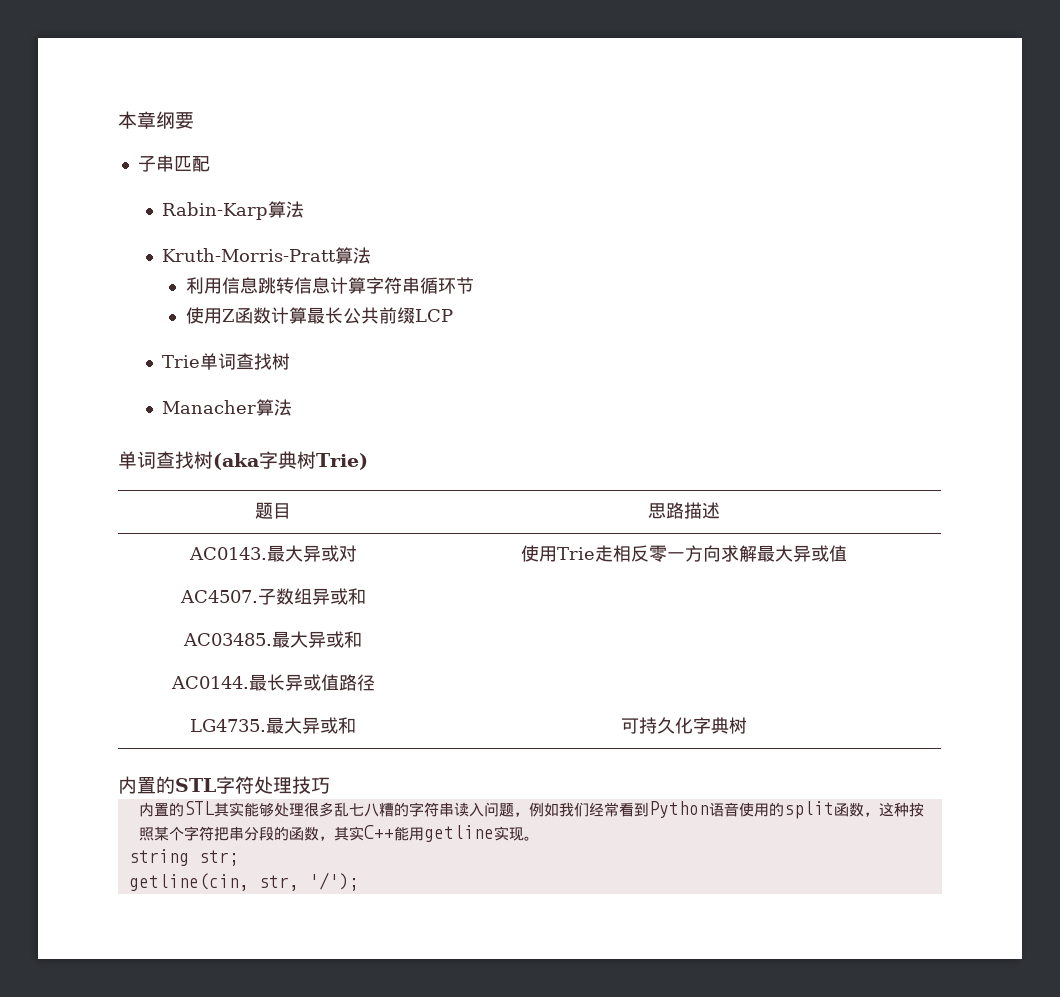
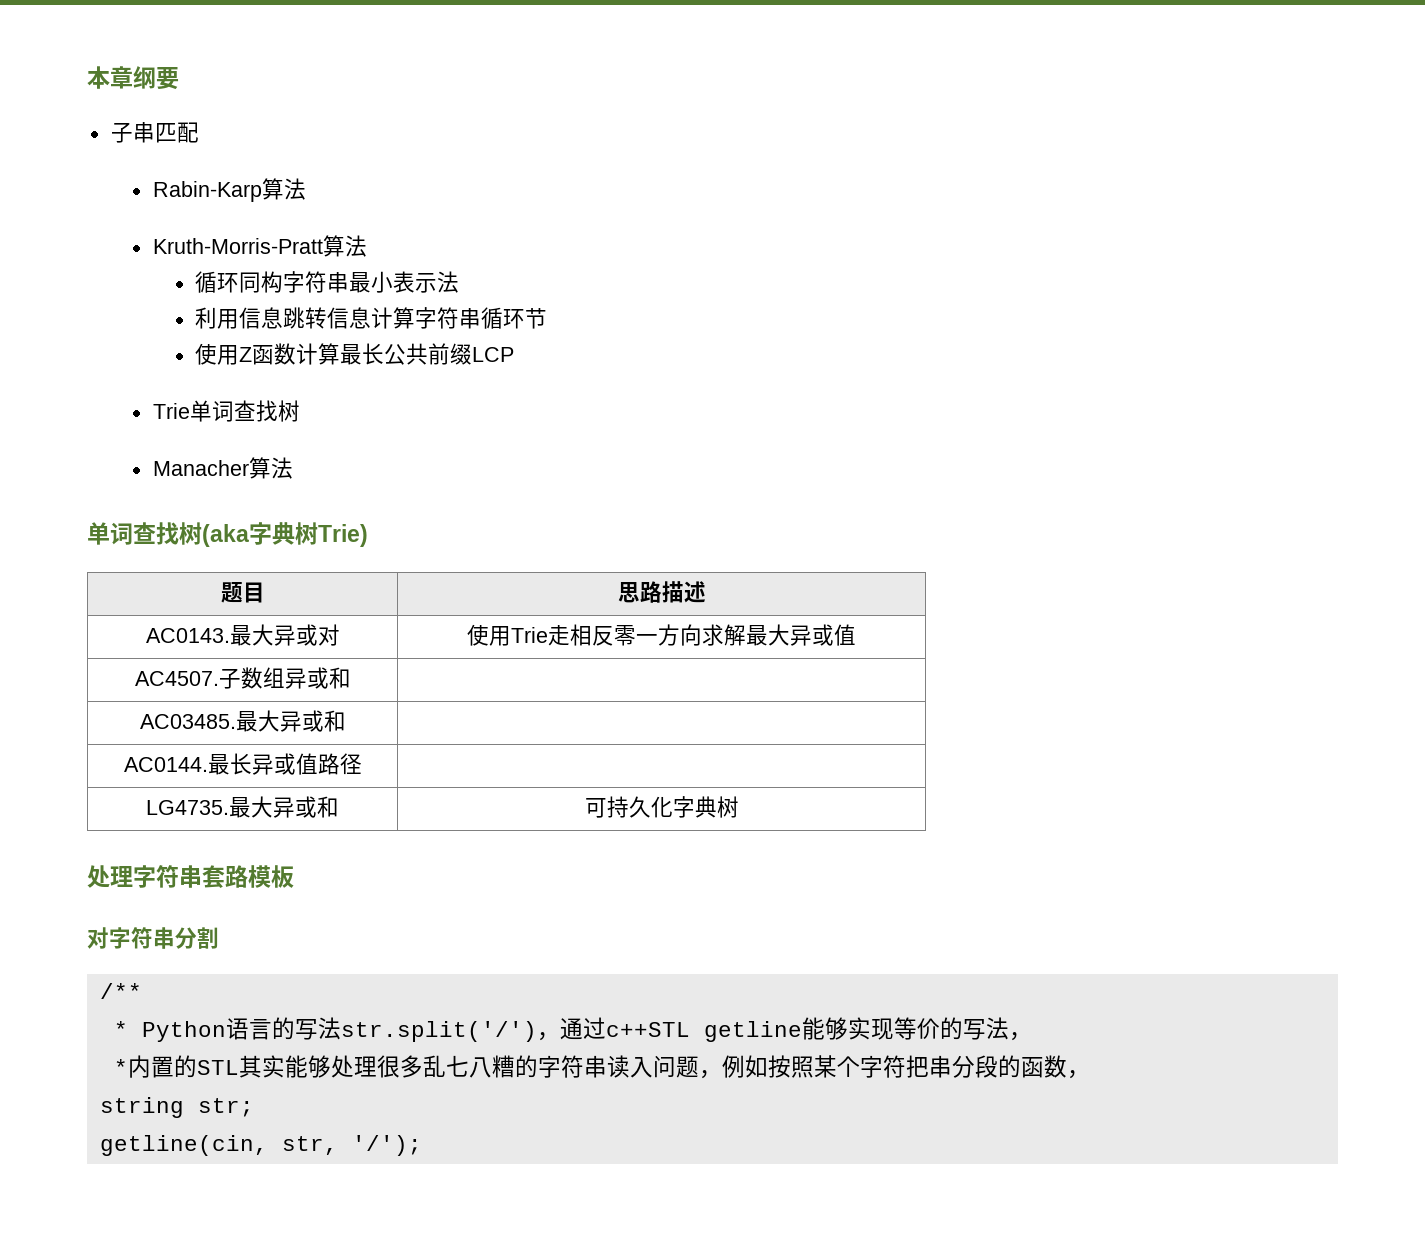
(371, 255) none -> [194,271,459,293] // 循环同构字符串最小表示法
[118,776,330,794] 内置的STL字符处理技巧 // -> [87,865,294,888] [87,927,219,949] [99,983,142,999] [113,1017,1032,1042] [113,1059,128,1075] 处理字符串套路模板 // 对字符串分割 // /** // * Python语言的写法str.split('/')，通过c++STL getline能够实现等价的写法， // *
[558,801,909,819] 我们经常看到Python语音使用的split函数，这种 -> (768, 1066) none
[333,825,539,842] 其实C++能用getline实现。 -> (1090, 1074) none

